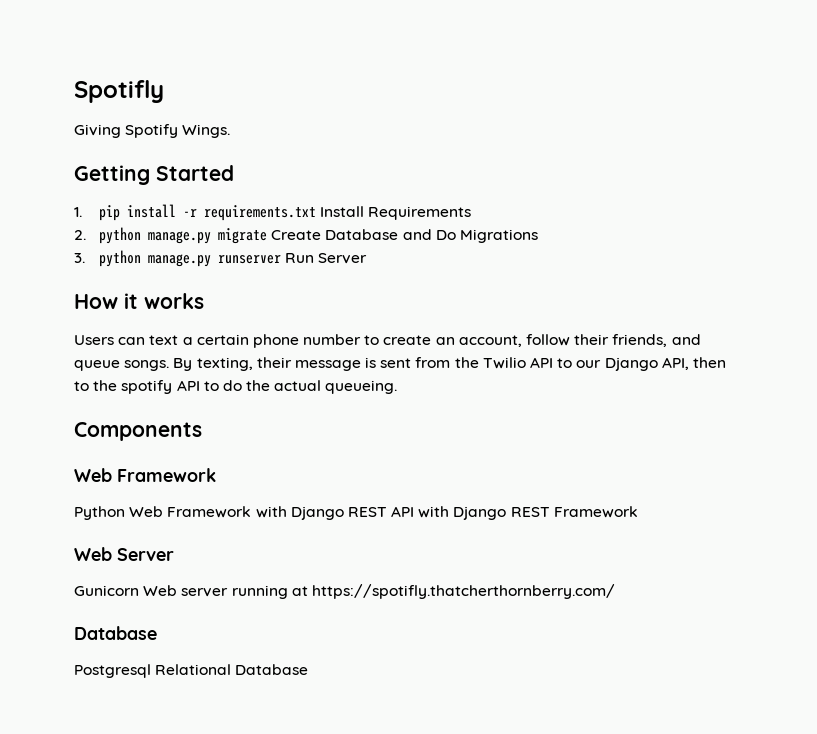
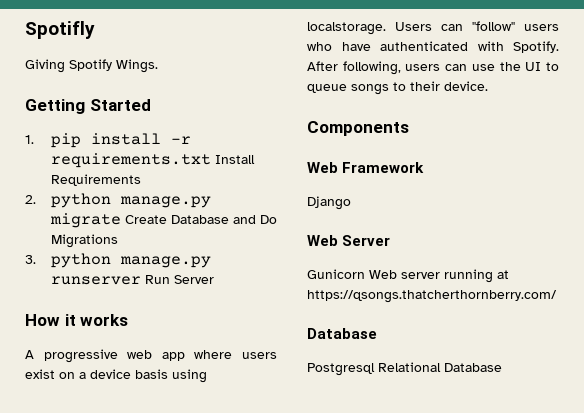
[74,334,701,348] [74,357,726,371] [74,380,398,394] [74,422,202,441] [74,468,216,482] [74,506,638,520] Users can text a certain phone number to create an account, follow their friends, and queue songs. By texting, their message is sent from the Twilio API to our Django API, then to the spotify API to do the actual queueing. // Components // Web Framework // Python Web Framework with Django REST API with Django REST Framework -> [25,349,277,363] [25,369,207,383] [307,21,559,35] [307,41,559,53] [307,61,559,75] [307,81,488,95] [307,121,409,136] [307,162,425,173] [307,196,351,210] A progressive web app where users exist on a device basis using localstorage. Users can "follow" users who have authenticated with Spotify. After following, users can use the UI to queue songs to their device. // Components // Web Framework // Django
[311,584,615,599] https://spotifly.thatcherthornberry.com/ -> [307,290,557,303] https://qsongs.thatcherthornberry.com/

